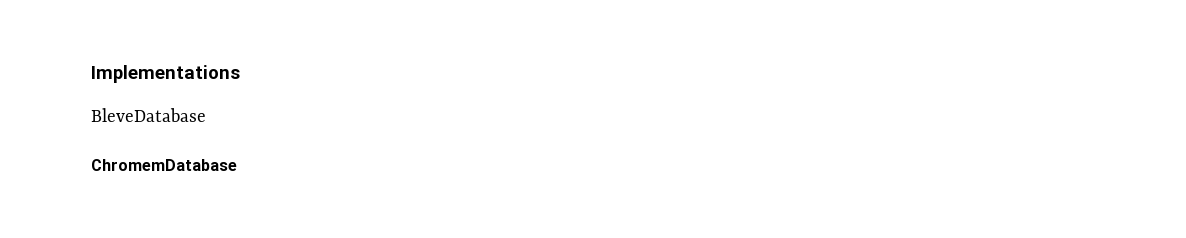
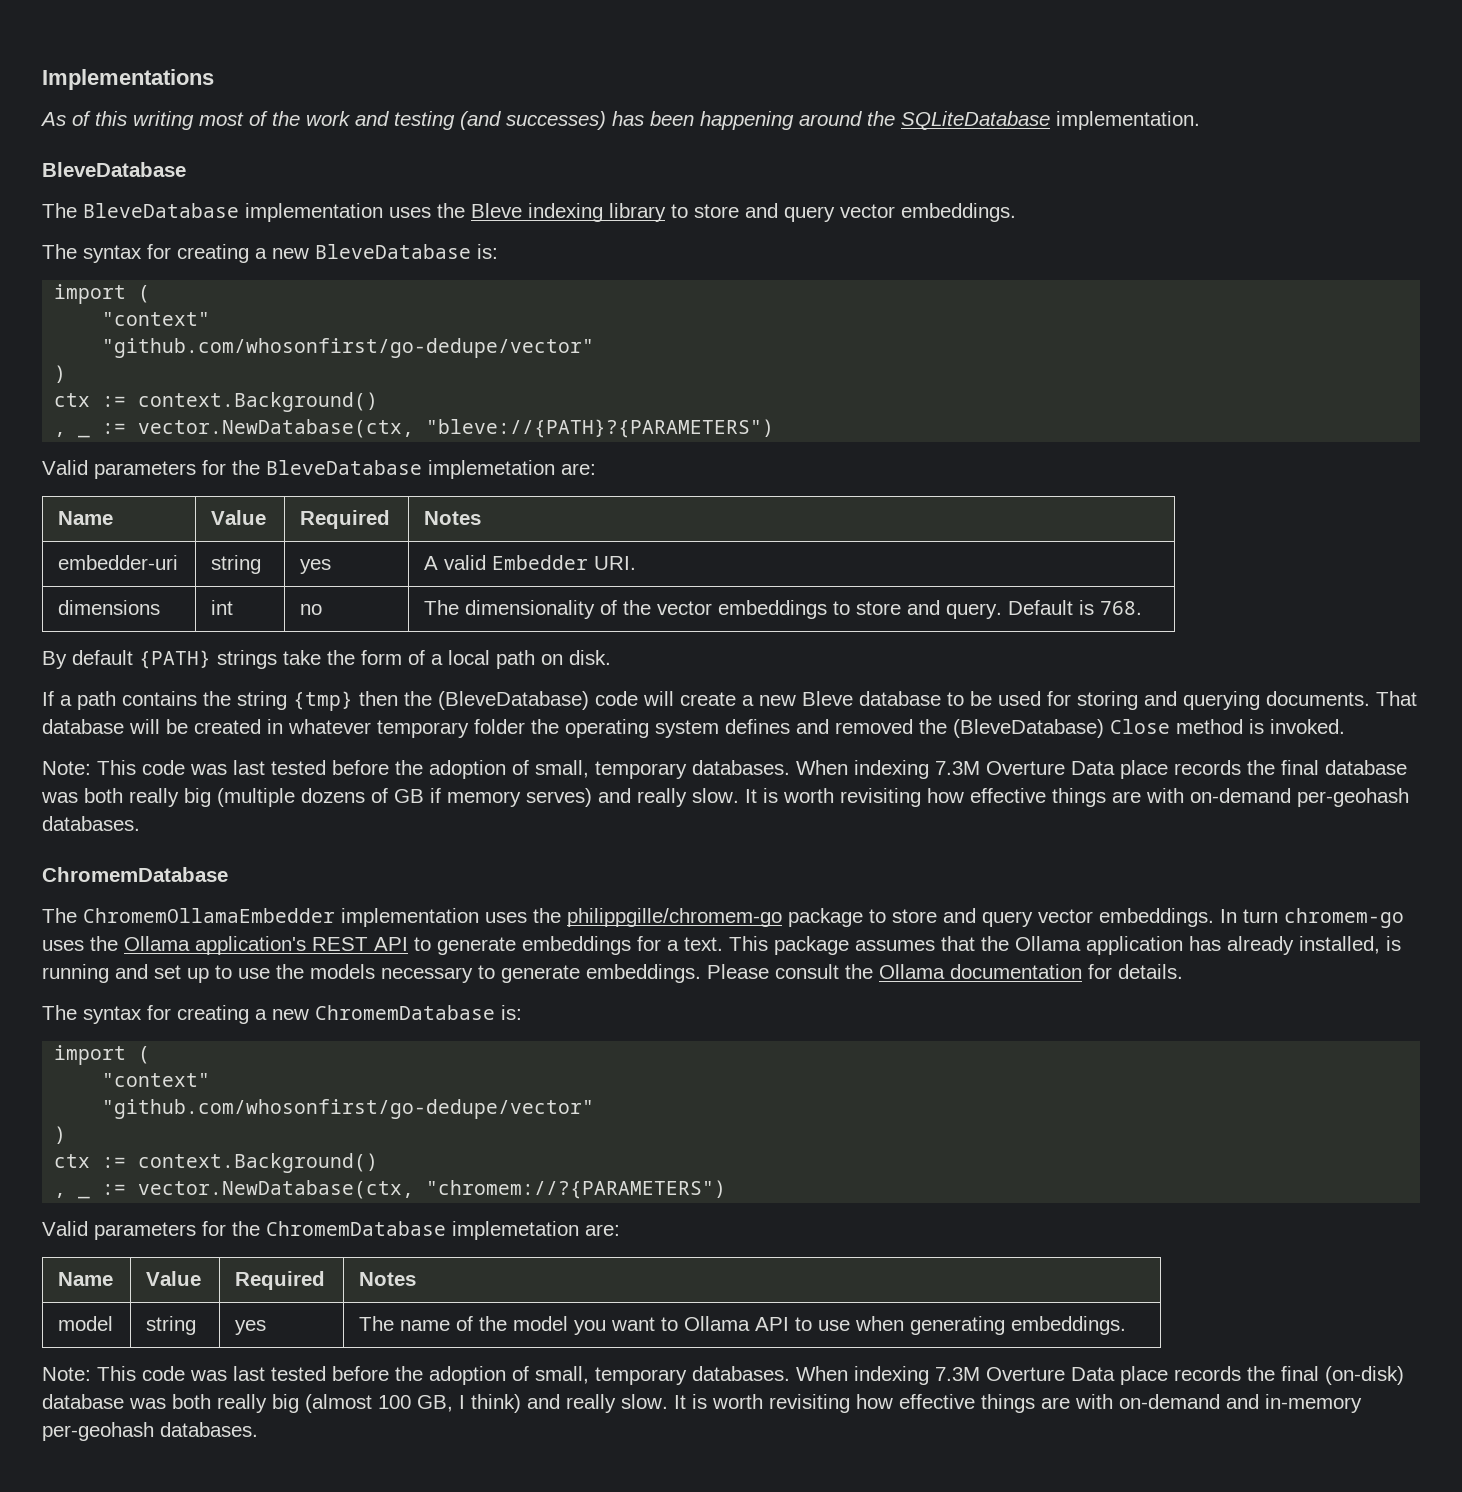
[91,108,206,122] [91,159,237,171] BleveDatabase // ChromemDatabase -> [40,111,1200,130] [42,162,186,177] [42,203,1016,222] [42,244,498,263] [54,284,151,304] [102,312,211,326] [102,338,595,358] [54,365,67,383] [54,392,379,412] [54,432,91,438] [102,419,775,438] [42,460,596,479] [58,511,114,525] [211,510,267,525] [300,510,391,529] [424,511,482,525] [58,555,179,570] [211,555,262,574] [300,559,332,574] [424,555,637,570] [58,600,161,615] [211,600,234,615] [300,604,323,615] [424,600,1143,619] [42,650,611,669] [42,691,1417,711] [42,719,1345,738] [42,760,1407,779] [41,788,1409,807] [42,816,140,831] [42,867,228,882] [42,908,1404,928] [42,936,1401,955] [42,964,1183,983] [42,1005,522,1024] [54,1045,151,1065] [102,1073,211,1087] [102,1099,595,1119] [54,1126,67,1144] [54,1153,379,1173] [54,1193,91,1199] [102,1180,727,1199] [42,1221,620,1240] [58,1272,114,1286] [146,1271,202,1286] [235,1271,326,1290] [359,1272,417,1286] [58,1316,114,1331] [146,1316,197,1335] [235,1320,267,1335] [359,1316,1127,1335] [42,1366,1404,1385] [42,1394,1362,1413] [42,1422,258,1441] As of this writing most of the work and testing (and successes) has been happening around the SQLiteDatabase implementation. // BleveDatabase // The BleveDatabase implementation uses the Bleve indexing library to store and query vector embeddings. // The syntax for creating a new BleveDatabase is: // import ( // "context" // "github.com/whosonfirst/go-dedupe/vector" // ) // ctx := context.Background() // , _ := vector.NewDatabase(ctx, "bleve://{PATH}?{PARAMETERS") // Valid parameters for the BleveDatabase implemetation are: // Name | Value | Required | Notes // embedder-uri | string | yes | A valid Embedder URI. // dimensions | int | no | The dimensionality of the vector embeddings to store and query. Default is 768. // By default {PATH} strings take the form of a local path on disk. // If a path contains the string {tmp} then the (BleveDatabase) code will create a new Bleve database to be used for storing and querying documents. That database will be created in whatever temporary folder the operating system defines and removed the (BleveDatabase) Close method is invoked. // Note: This code was last tested before the adoption of small, temporary databases. When indexing 7.3M Overture Data place records the final database was both really big (multiple dozens of GB if memory serves) and really slow. It is worth revisiting how effective things are with on-demand per-geohash databases. // ChromemDatabase // The ChromemOllamaEmbedder implementation uses the philippgille/chromem-go package to store and query vector embeddings. In turn chromem-go uses the Ollama application's REST API to generate embeddings for a text. This package assumes that the Ollama application has already installed, is running and set up to use the models necessary to generate embeddings. Please consult the Ollama documentation for details. // The syntax for creating a new ChromemDatabase is: // import ( // "context" // "github.com/whosonfirst/go-dedupe/vector" // ) // ctx := context.Background() // , _ := vector.NewDatabase(ctx, "chromem://?{PARAMETERS") // Valid parameters for the ChromemDatabase implemetation are: // Name | Value | Required | Notes // model | string | yes | The name of the model you want to Ollama API to use when generating embeddings. // Note: This code was last tested before the adoption of small, temporary databases. When indexing 7.3M Overture Data place records the final (on-disk) database was both really big (almost 100 GB, I think) and really slow. It is worth revisiting how effective things are with on-demand and in-memory per-geohash databases.

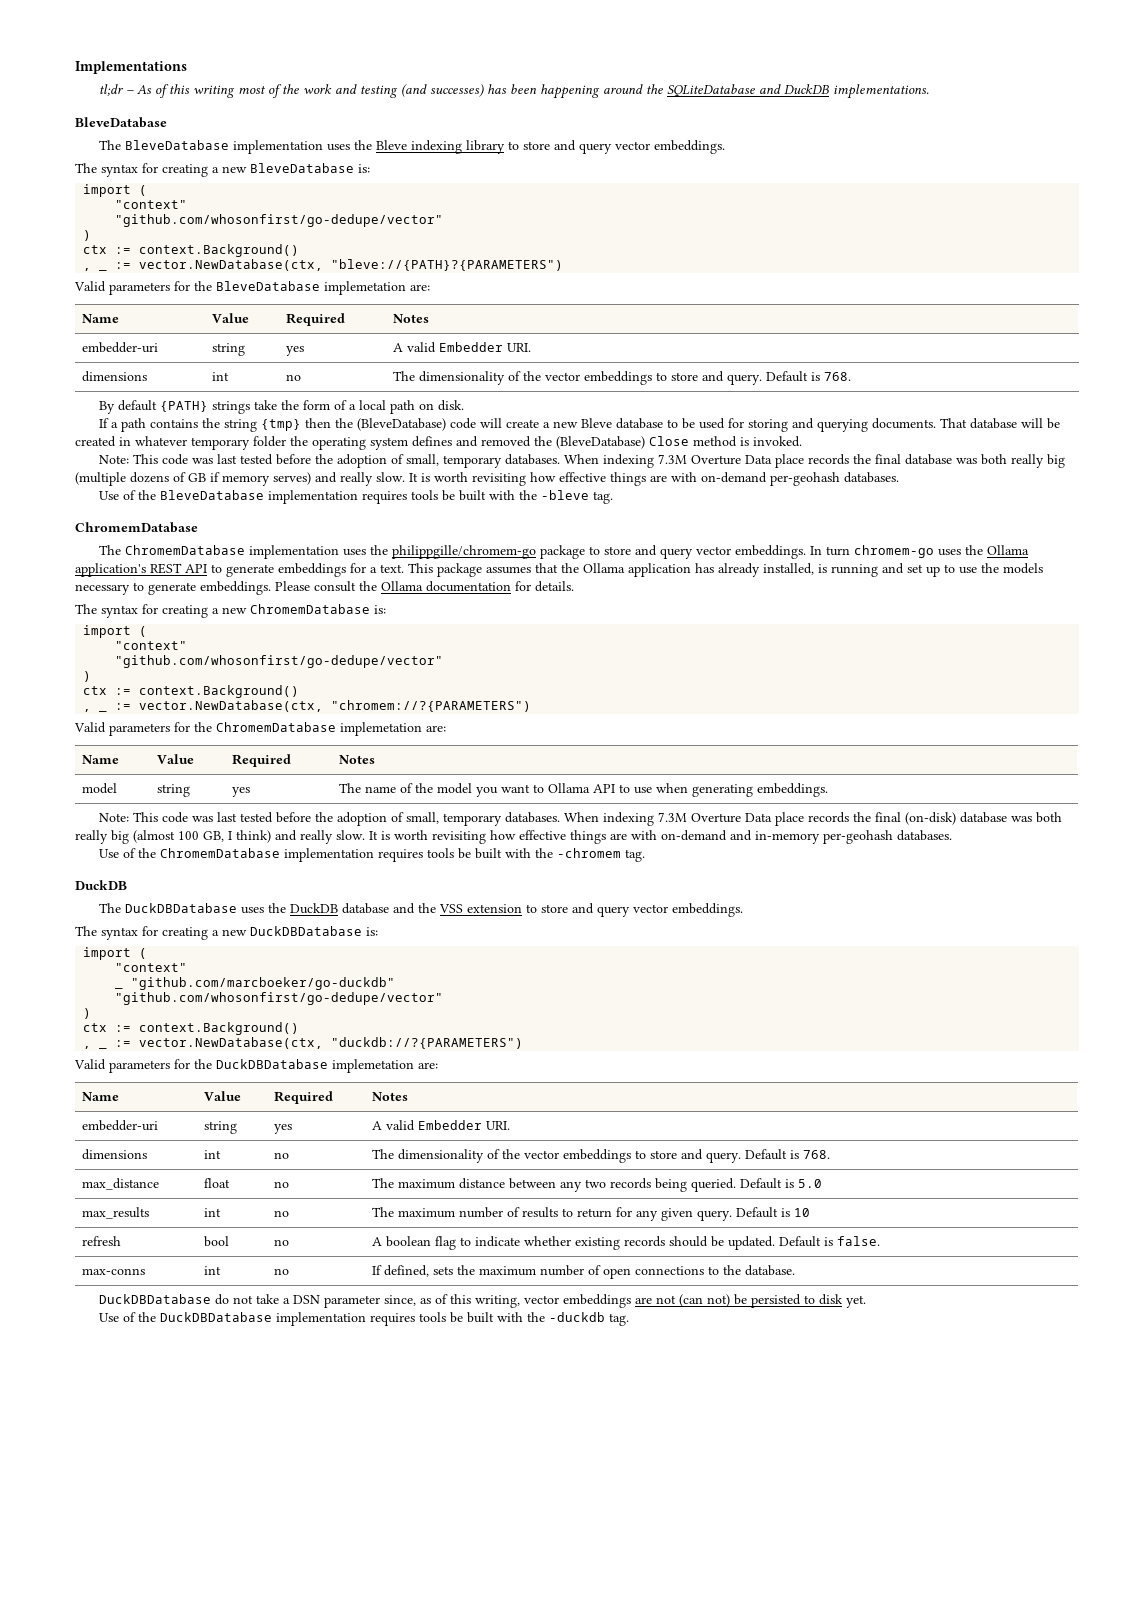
(214, 79) none -> [98,84,134,96] tl;dr –
[1056,111,1200,130] implementation. -> [758,84,929,99] and DuckDB implementations.
(140, 823) none -> [98,490,613,504] // Use of the BleveDatabase implementation requires tools be built with the -bleve tag.
[83,908,335,923] ChromemOllamaEmbedder -> [124,545,245,555] ChromemDatabase
(258, 1429) none -> [98,848,645,862] [75,880,127,890] [98,903,743,917] [75,926,378,940] [83,947,148,960] [115,963,188,972] [115,977,396,990] [115,992,444,1005] [83,1008,92,1019] [83,1022,300,1035] [83,1046,108,1049] [115,1037,524,1049] [74,1059,438,1073] [82,1092,120,1101] [204,1091,242,1101] [274,1091,334,1104] [372,1092,409,1101] [82,1120,159,1131] [204,1121,238,1134] [274,1124,293,1134] [372,1120,511,1131] [82,1149,148,1160] [204,1150,222,1159] [274,1152,290,1159] [372,1149,831,1163] [82,1178,160,1190] [204,1178,231,1188] [274,1181,290,1188] [372,1178,823,1192] [82,1207,150,1219] [204,1208,222,1217] [274,1210,290,1217] [372,1207,811,1221] [82,1236,122,1246] [204,1236,230,1247] [274,1239,290,1246] [372,1236,881,1250] [82,1268,146,1275] [204,1266,222,1275] [274,1268,290,1275] [372,1265,796,1279] [98,1294,866,1308] [98,1312,629,1326] // Use of the ChromemDatabase implementation requires tools be built with the -chromem tag. // DuckDB // The DuckDBDatabase uses the DuckDB database and the VSS extension to store and query vector embeddings. // The syntax for creating a new DuckDBDatabase is: // import ( // "context" // _ "github.com/marcboeker/go-duckdb" // "github.com/whosonfirst/go-dedupe/vector" // ) // ctx := context.Background() // , _ := vector.NewDatabase(ctx, "duckdb://?{PARAMETERS") // Valid parameters for the DuckDBDatabase implemetation are: // Name | Value | Required | Notes // embedder-uri | string | yes | A valid Embedder URI. // dimensions | int | no | The dimensionality of the vector embeddings to store and query. Default is 768. // max_distance | float | no | The maximum distance between any two records being queried. Default is 5.0 // max_results | int | no | The maximum number of results to return for any given query. Default is 10 // refresh | bool | no | A boolean flag to indicate whether existing records should be updated. Default is false. // max-conns | int | no | If defined, sets the maximum number of open connections to the database. // DuckDBDatabase do not take a DSN parameter since, as of this writing, vector embeddings are not (can not) be persisted to disk yet. // Use of the DuckDBDatabase implementation requires tools be built with the -duckdb tag.

